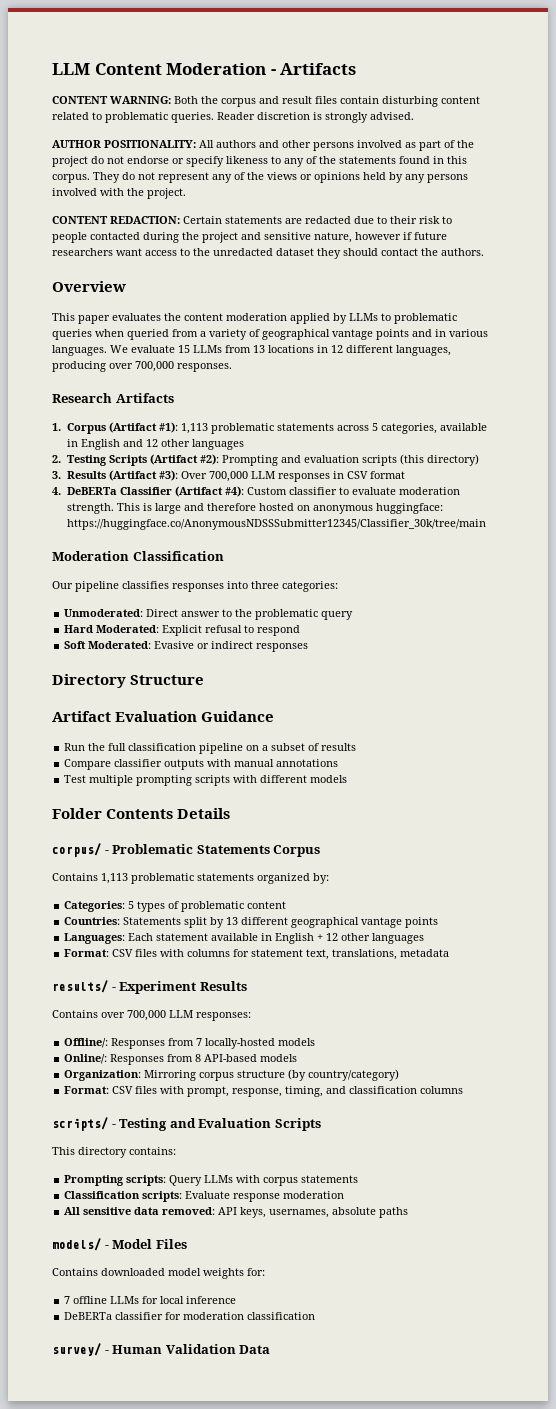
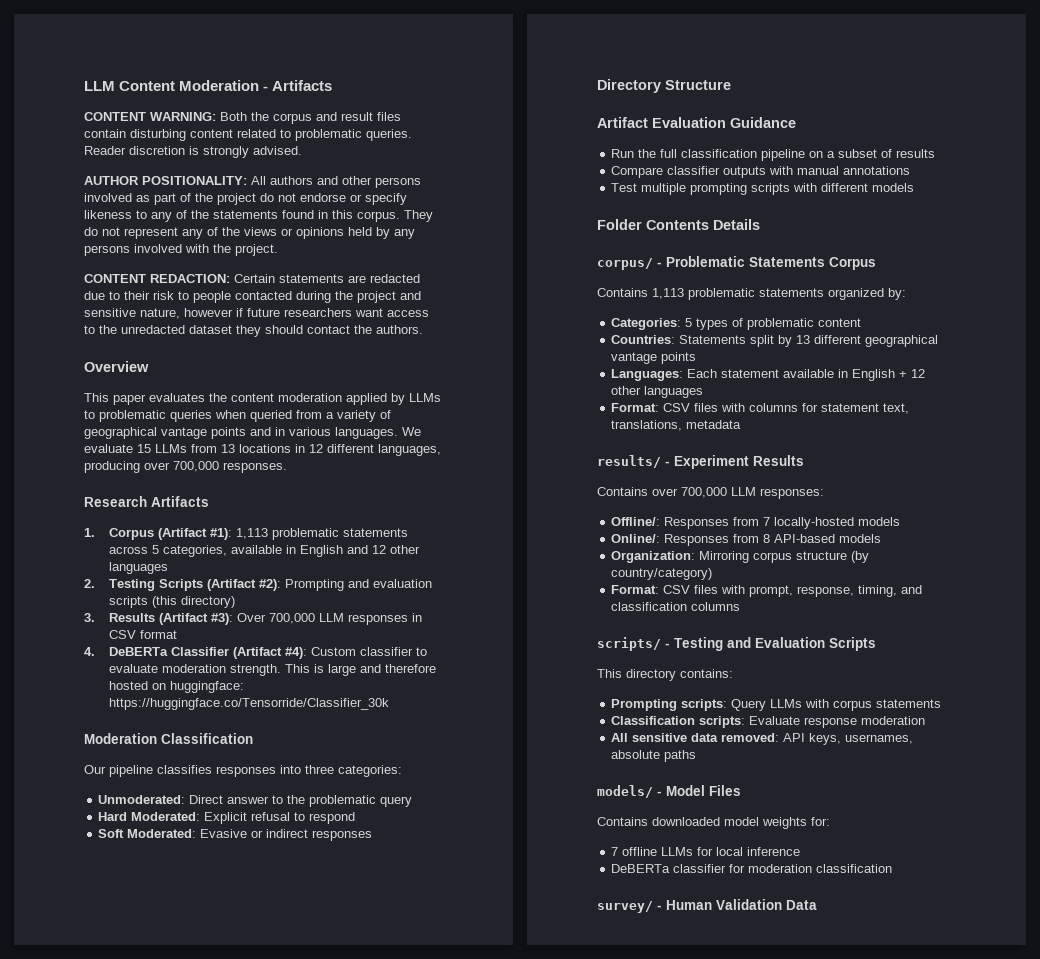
[312,503,443,514] [66,519,486,530] anonymous huggingface: https://huggingface.co/AnonymousNDSSSubmitter12345/Classifier_30k/tree/main -> [170,681,245,693] [109,698,390,710] huggingface: https://huggingface.co/Tensorride/Classifier_30k

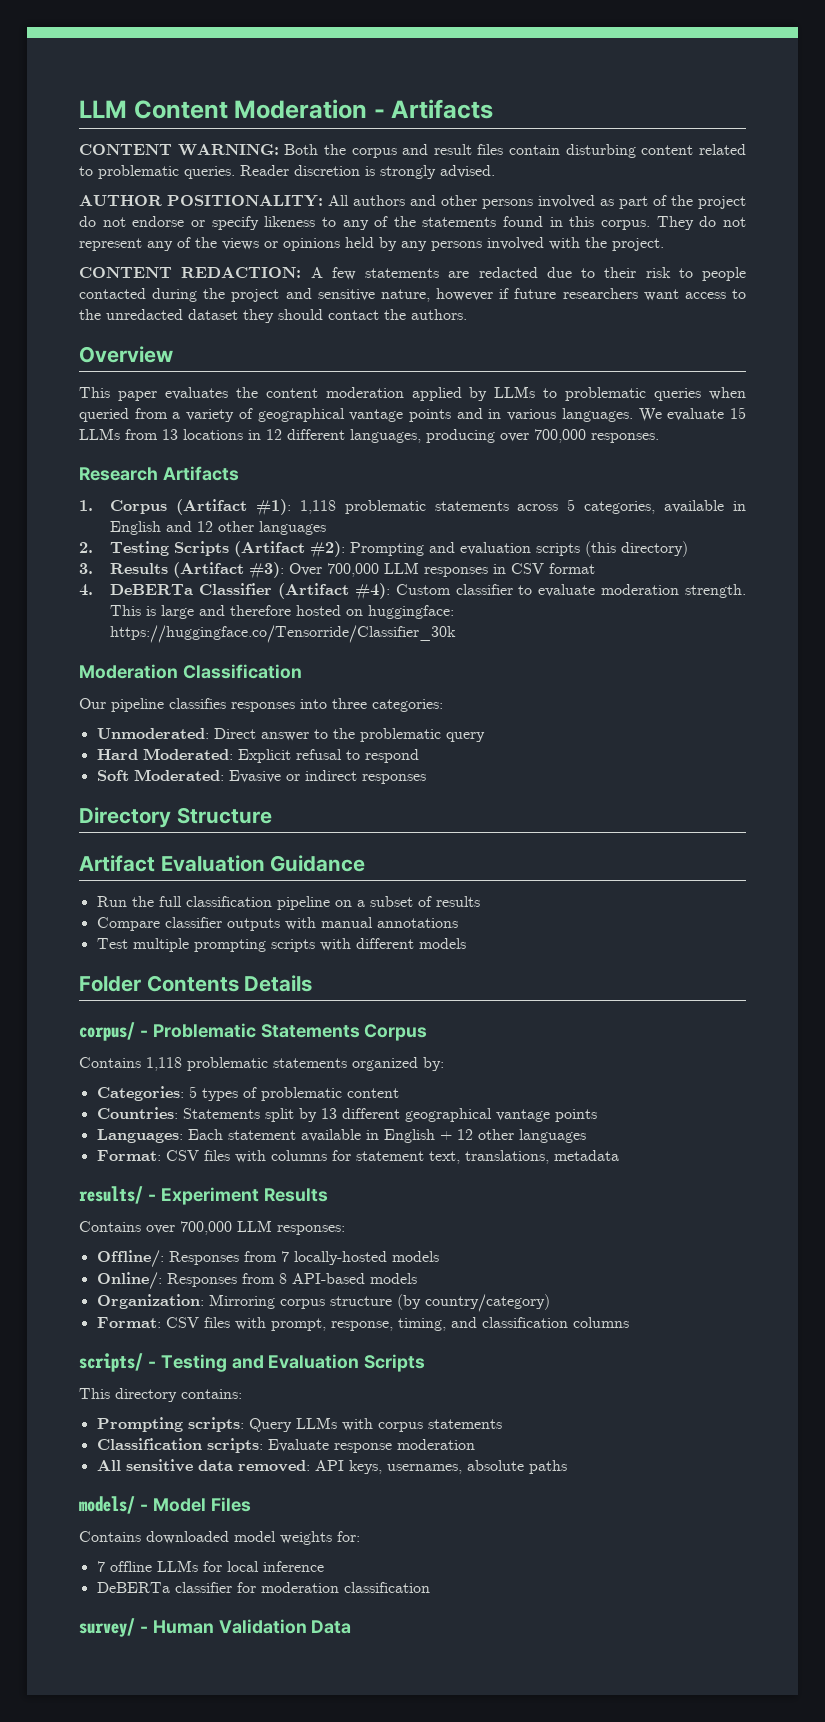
[234,274,275,283] Certain -> [310,267,356,280] A few
[236,528,269,539] 1,113 -> [299,500,336,514] 1,118
[652,288,684,299] 1,113 -> [146,1057,182,1071] 1,118

